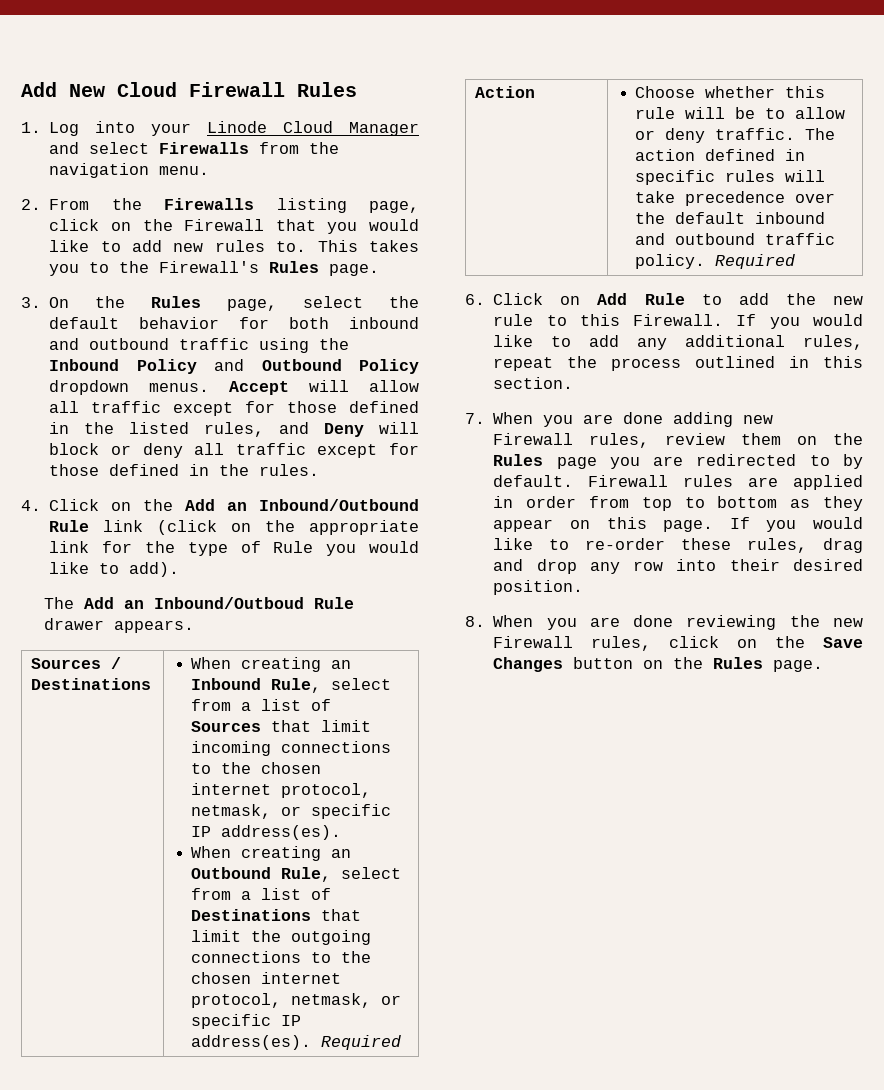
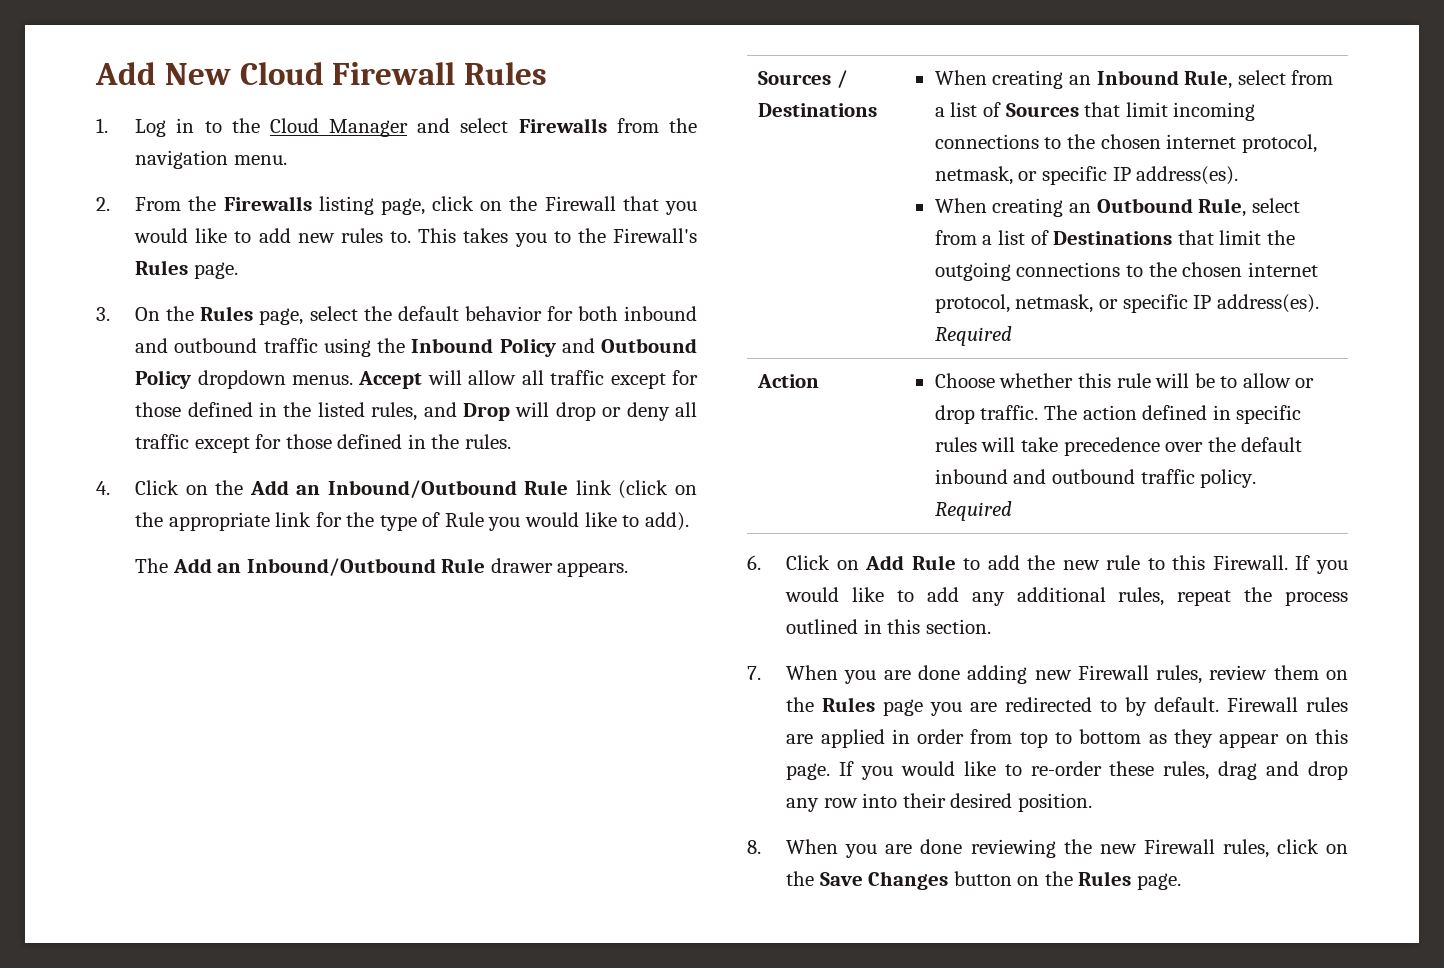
[95,121,268,136] into your Linode -> [176,118,260,133] in to the
[324,422,419,437] [49,443,100,455] Deny will block -> [462,402,596,421] Drop will drop
[153,597,304,609] Inbound/Outboud -> [246,558,436,576] Inbound/Outbound
[665,128,706,143] deny -> [934,405,975,424] drop

